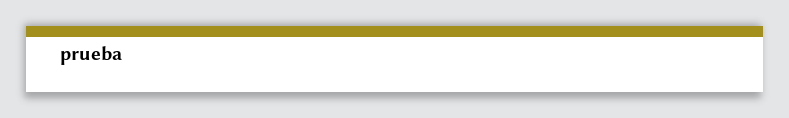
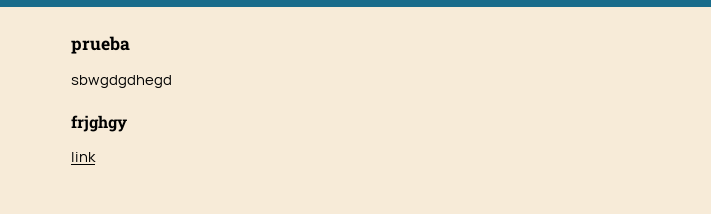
(122, 55) none -> [71,75,172,88] [71,115,127,132] [71,152,96,162] // sbwgdgdhegd // frjghgy // link

